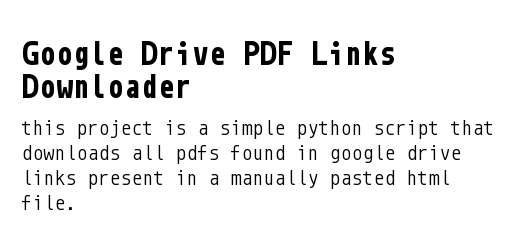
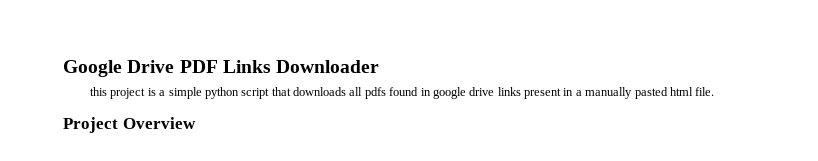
(76, 202) none -> [63,117,196,133] // Project Overview

